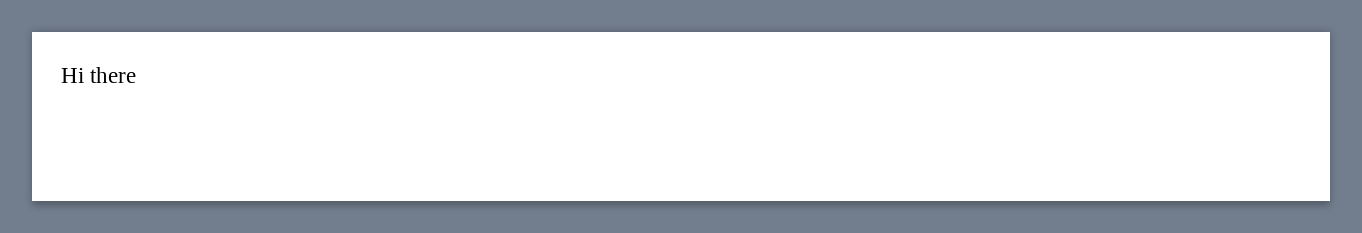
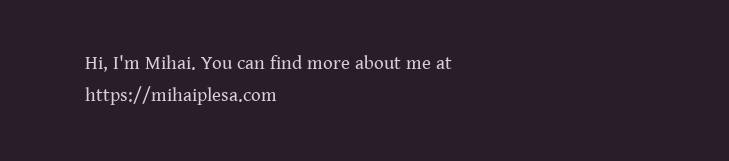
[61,67,137,83] Hi there -> [85,55,452,72] [85,86,277,105] Hi, I'm Mihai. You can find more about me at https://mihaiplesa.com

